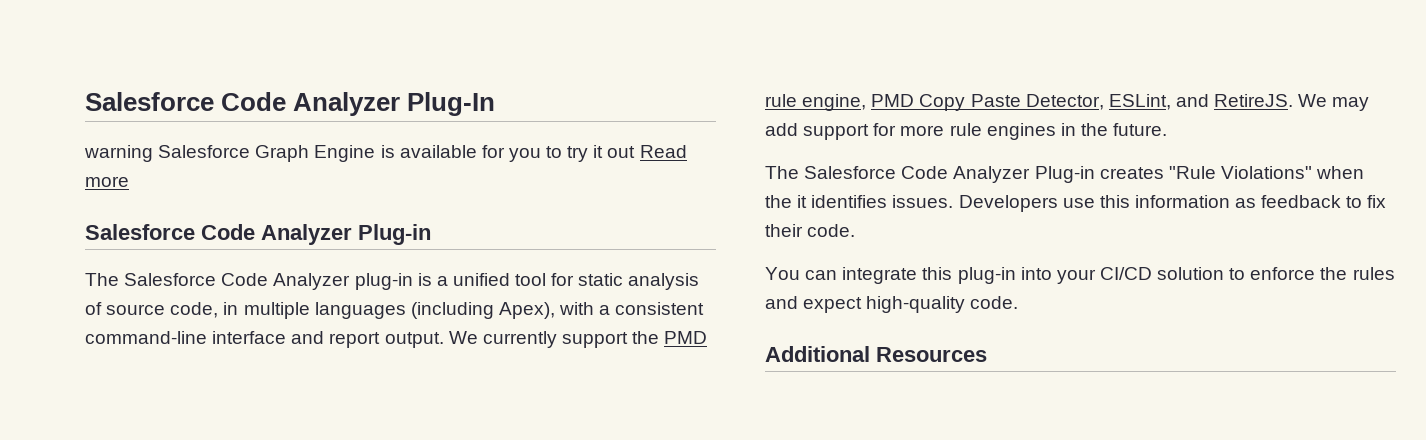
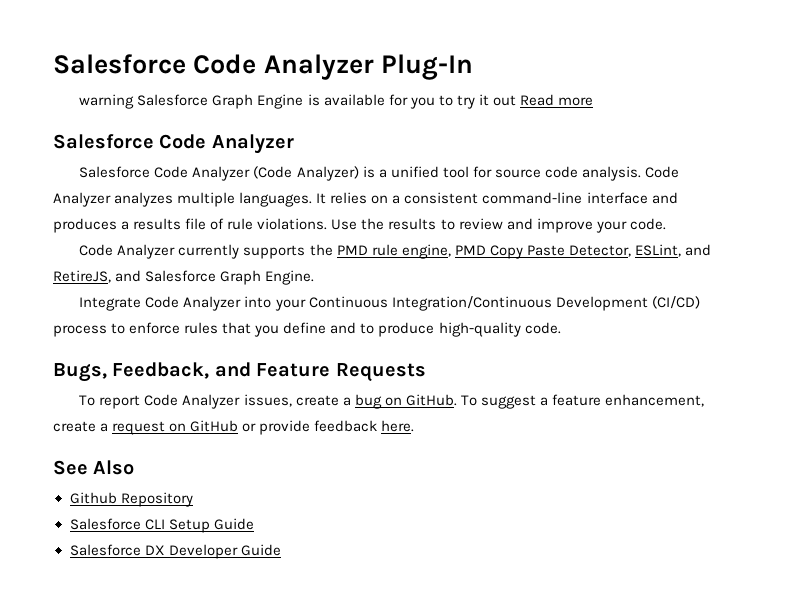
[358,224,431,245] [85,273,413,290] Plug-in // The Salesforce Code Analyzer plug-in -> [79,166,359,181] // Salesforce Code Analyzer (Code Analyzer)
[578,273,700,290] [85,302,595,319] static analysis of source code, in multiple languages (including Apex), with -> [494,166,679,181] [53,192,389,207] source code analysis. Code Analyzer analyzes multiple languages. It relies on
[329,331,628,348] report output. We currently support -> [53,218,666,233] [79,244,306,259] produces a results file of rule violations. Use the results to review and improve your code. // Code Analyzer currently supports
[1214,94,1370,111] [765,123,1168,140] [765,166,1365,183] [765,195,1387,212] [765,224,856,237] [765,267,1395,284] [765,296,1019,313] [765,346,987,362] RetireJS. We may add support for more rule engines in the future. // The Salesforce Code Analyzer Plug-in creates "Rule Violations" when the it identifies issues. Developers use this information as feedback to fix their code. // You can integrate this plug-in into your CI/CD solution to enforce the rules and expect high-quality code. // Additional Resources -> [53,270,315,285] [79,296,700,311] [53,322,561,337] [53,362,426,382] [79,394,705,409] [53,420,415,435] [53,460,135,475] [69,492,193,507] [69,518,254,533] [69,544,281,559] RetireJS, and Salesforce Graph Engine. // Integrate Code Analyzer into your Continuous Integration/Continuous Development (CI/CD) process to enforce rules that you define and to produce high-quality code. // Bugs, Feedback, and Feature Requests // To report Code Analyzer issues, create a bug on GitHub. To suggest a feature enhancement, create a request on GitHub or provide feedback here. // See Also // Github Repository // Salesforce CLI Setup Guide // Salesforce DX Developer Guide

